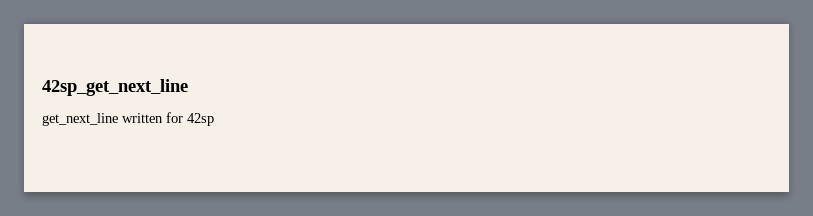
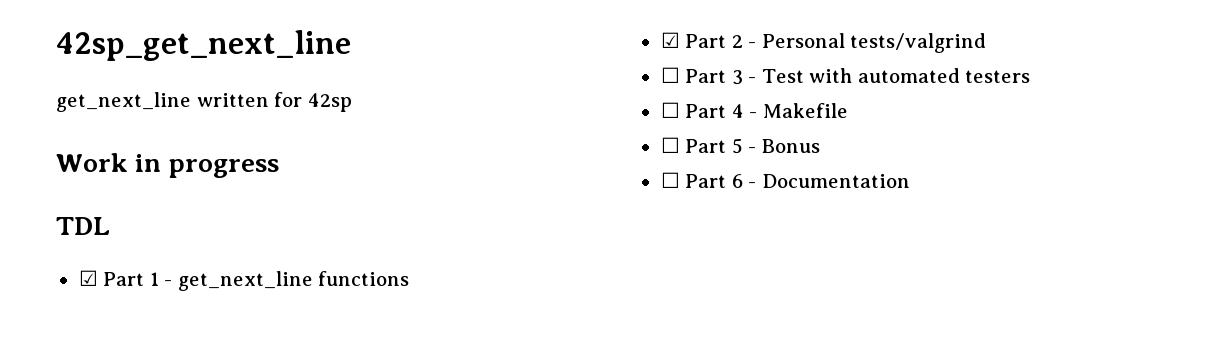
(214, 119) none -> [56,153,279,178] [56,217,110,235] [78,270,410,291] [660,32,987,53] [660,67,1031,85] [660,102,848,118] [660,137,820,154] [660,172,910,188] // Work in progress // TDL // ☑ Part 1 - get_next_line functions // ☑ Part 2 - Personal tests/valgrind // ☐ Part 3 - Test with automated testers // ☐ Part 4 - Makefile // ☐ Part 5 - Bonus // ☐ Part 6 - Documentation

